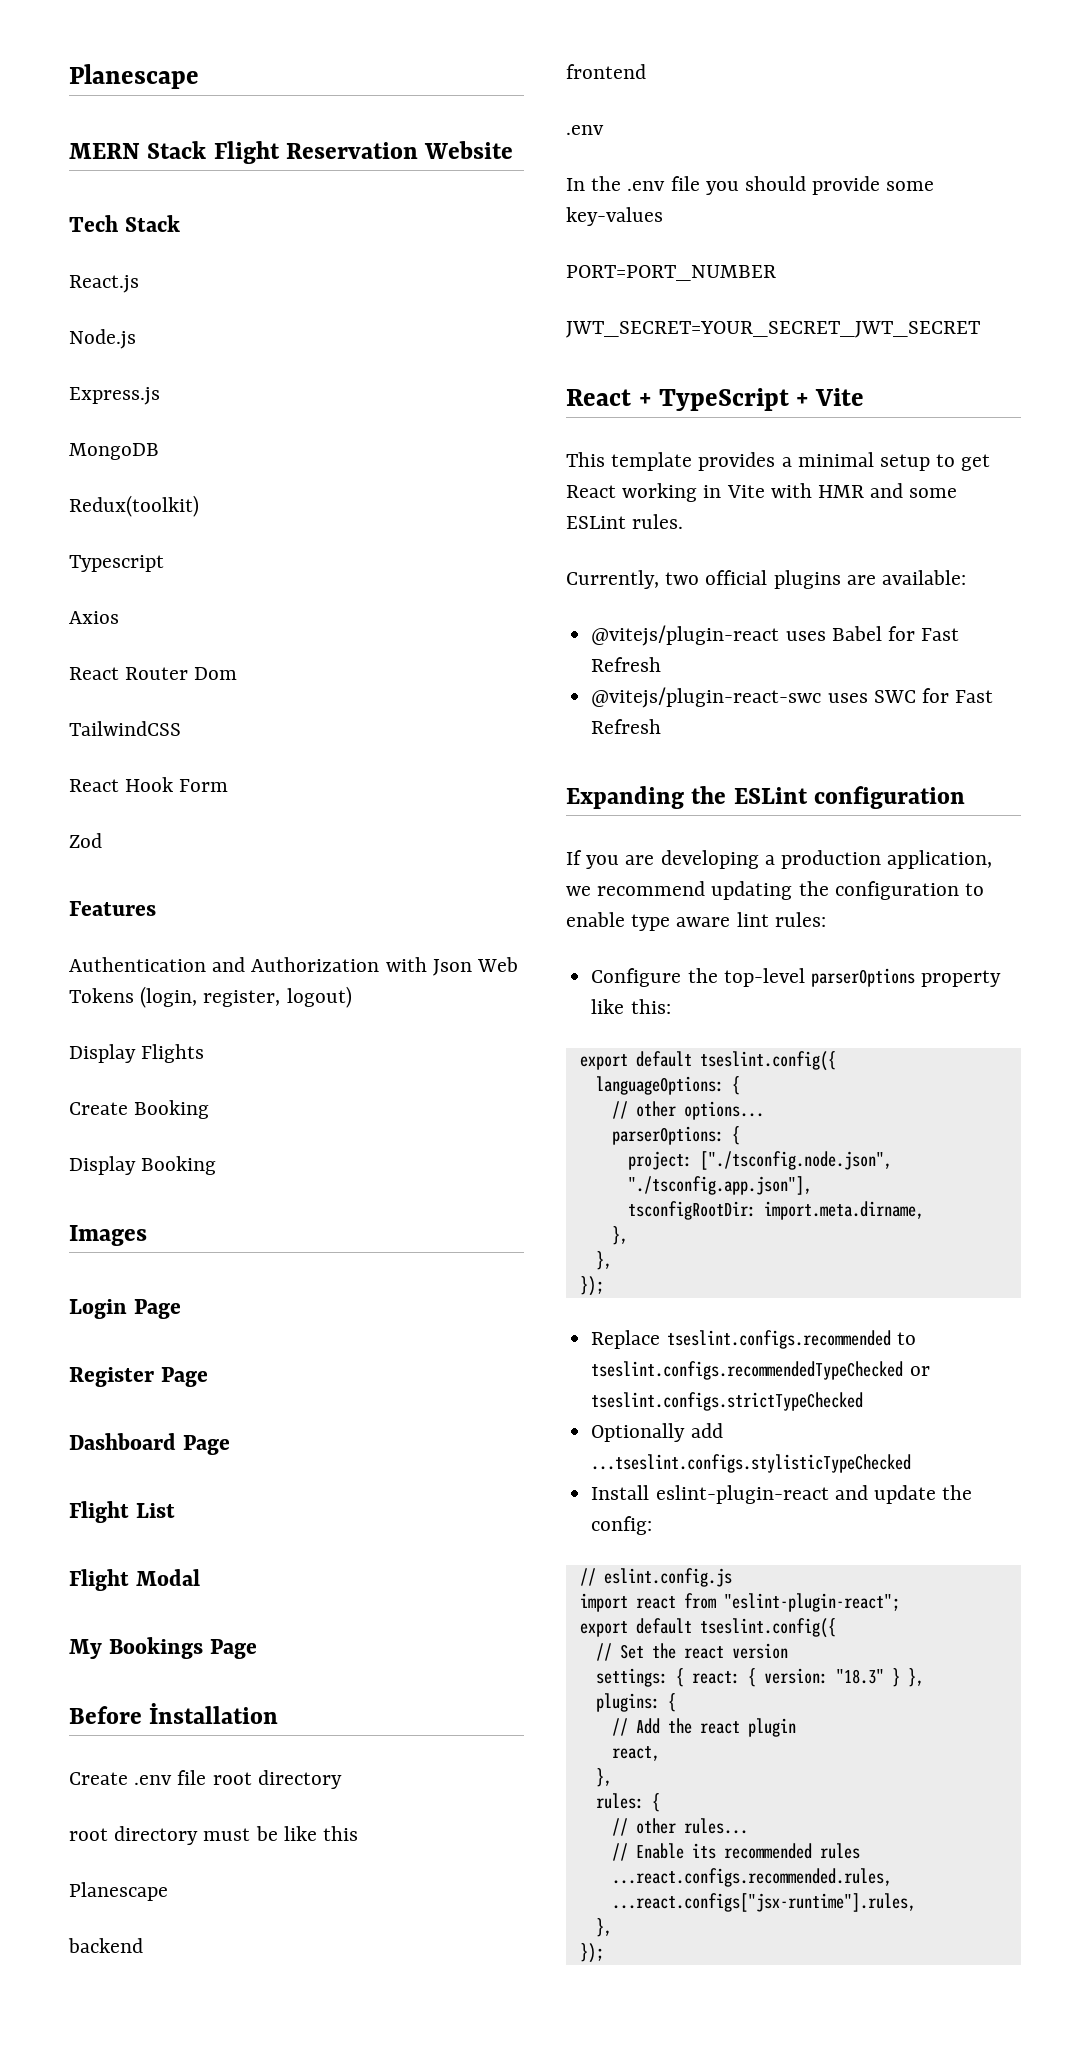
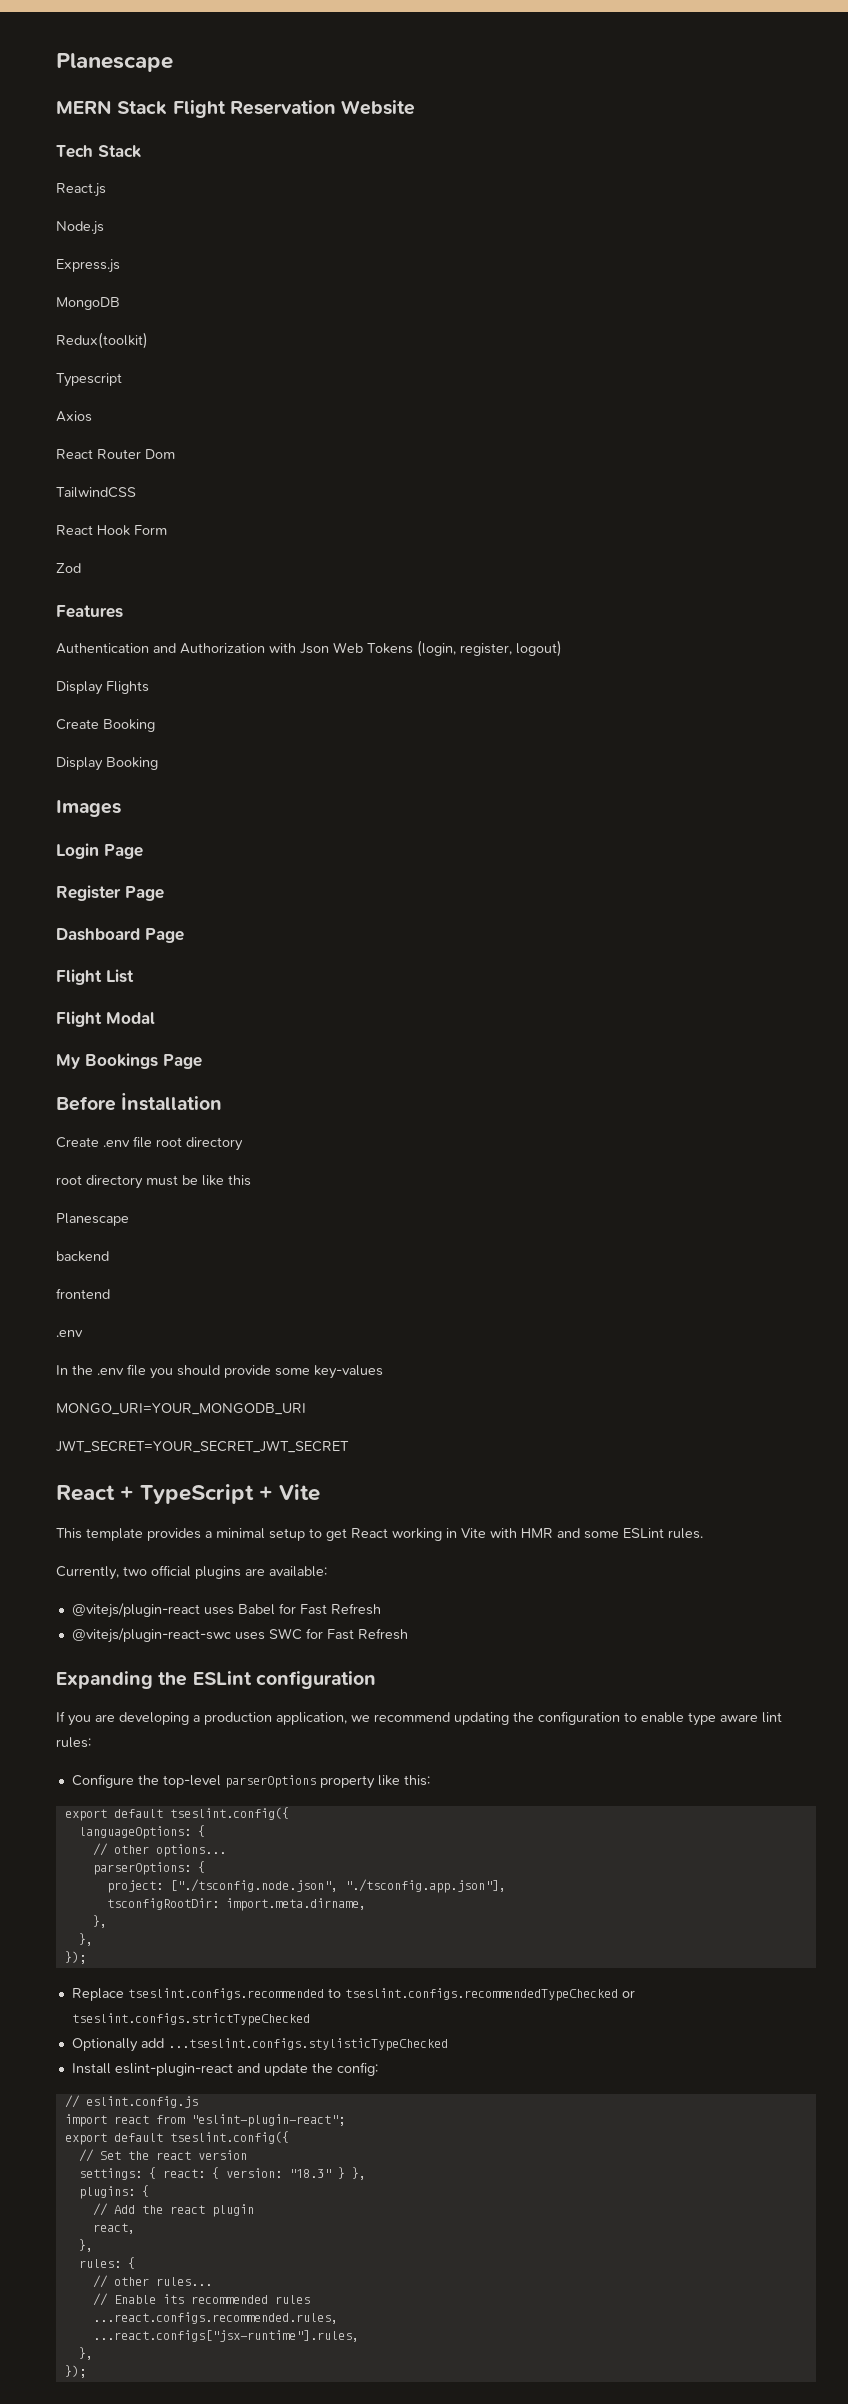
[566,265,776,281] PORT=PORT_NUMBER -> [56,1403,306,1415] MONGO_URI=YOUR_MONGODB_URI

